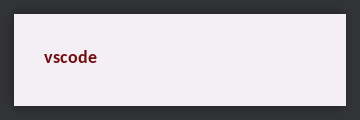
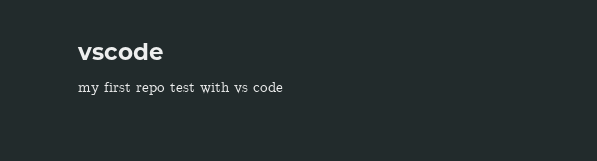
(97, 56) none -> [78,82,283,95] // my first repo test with vs code

